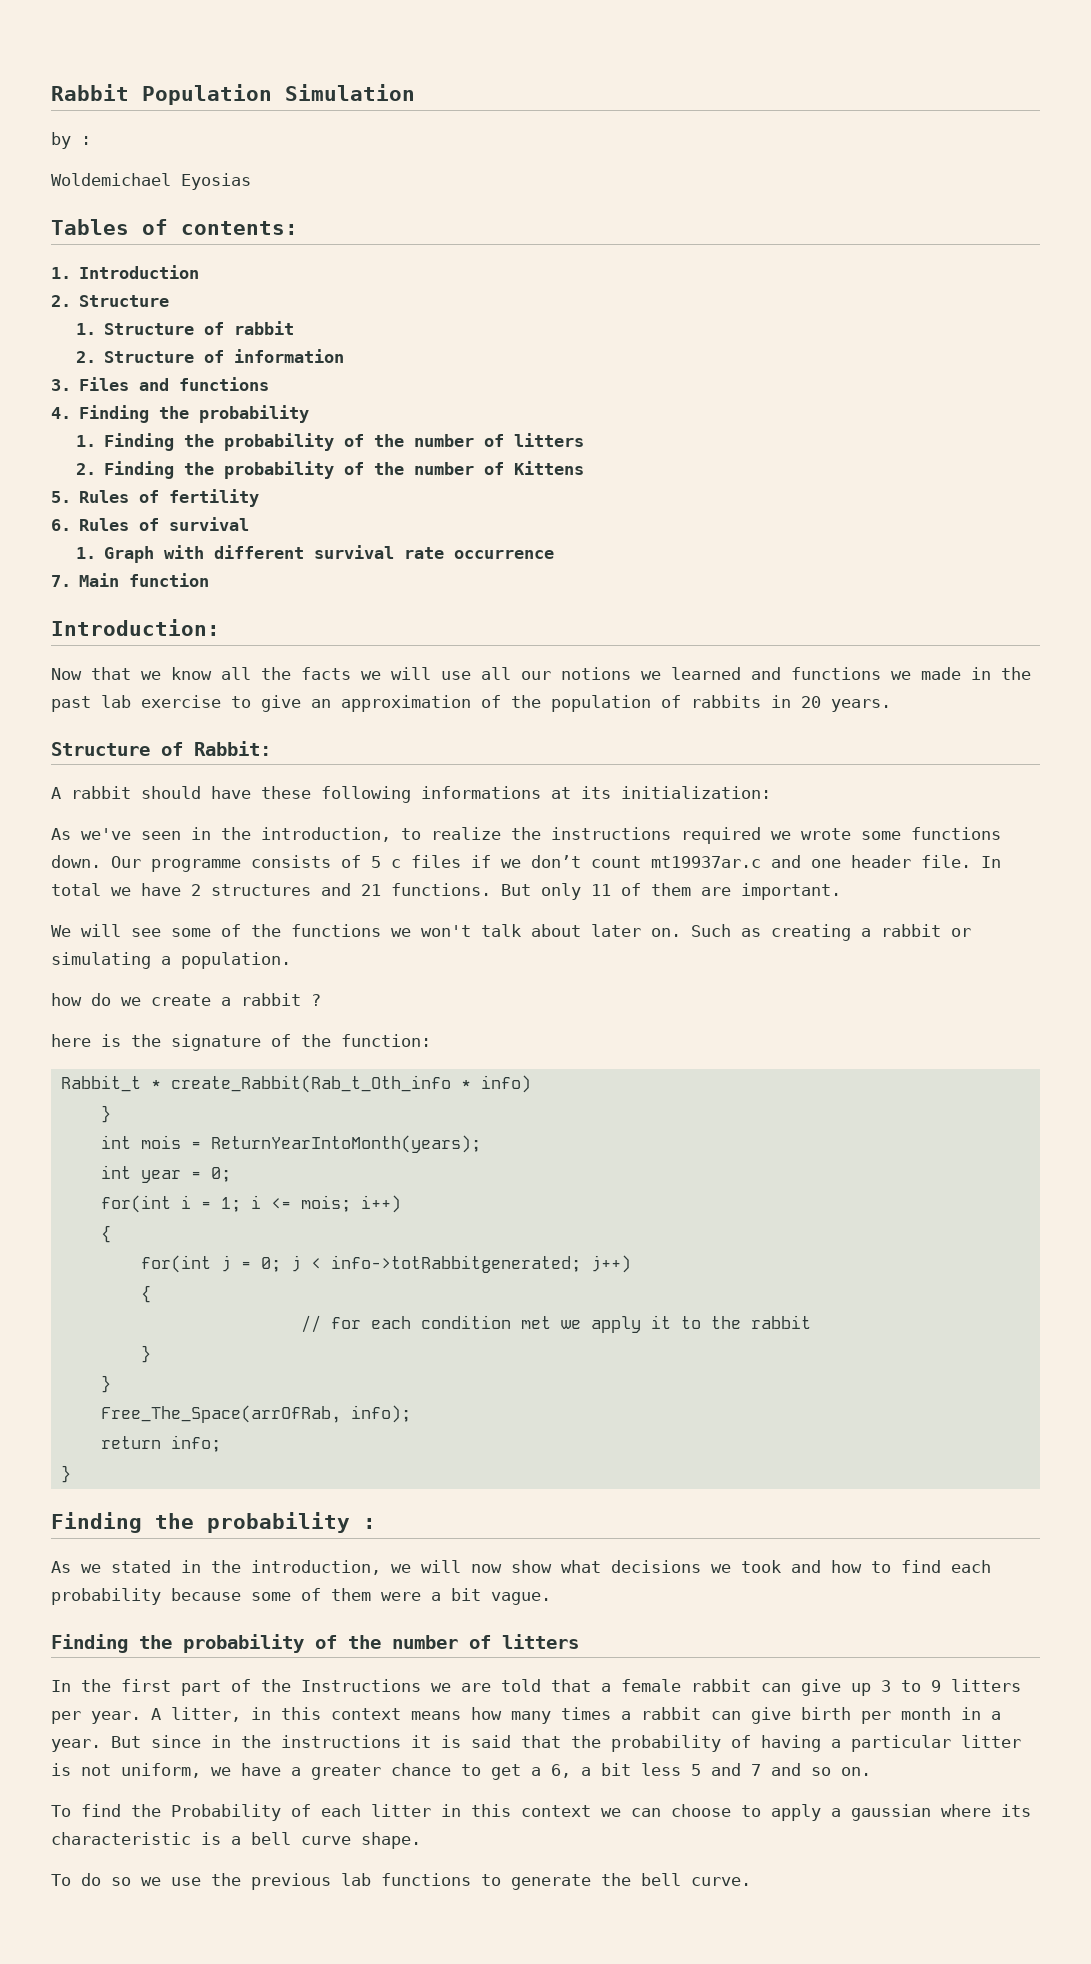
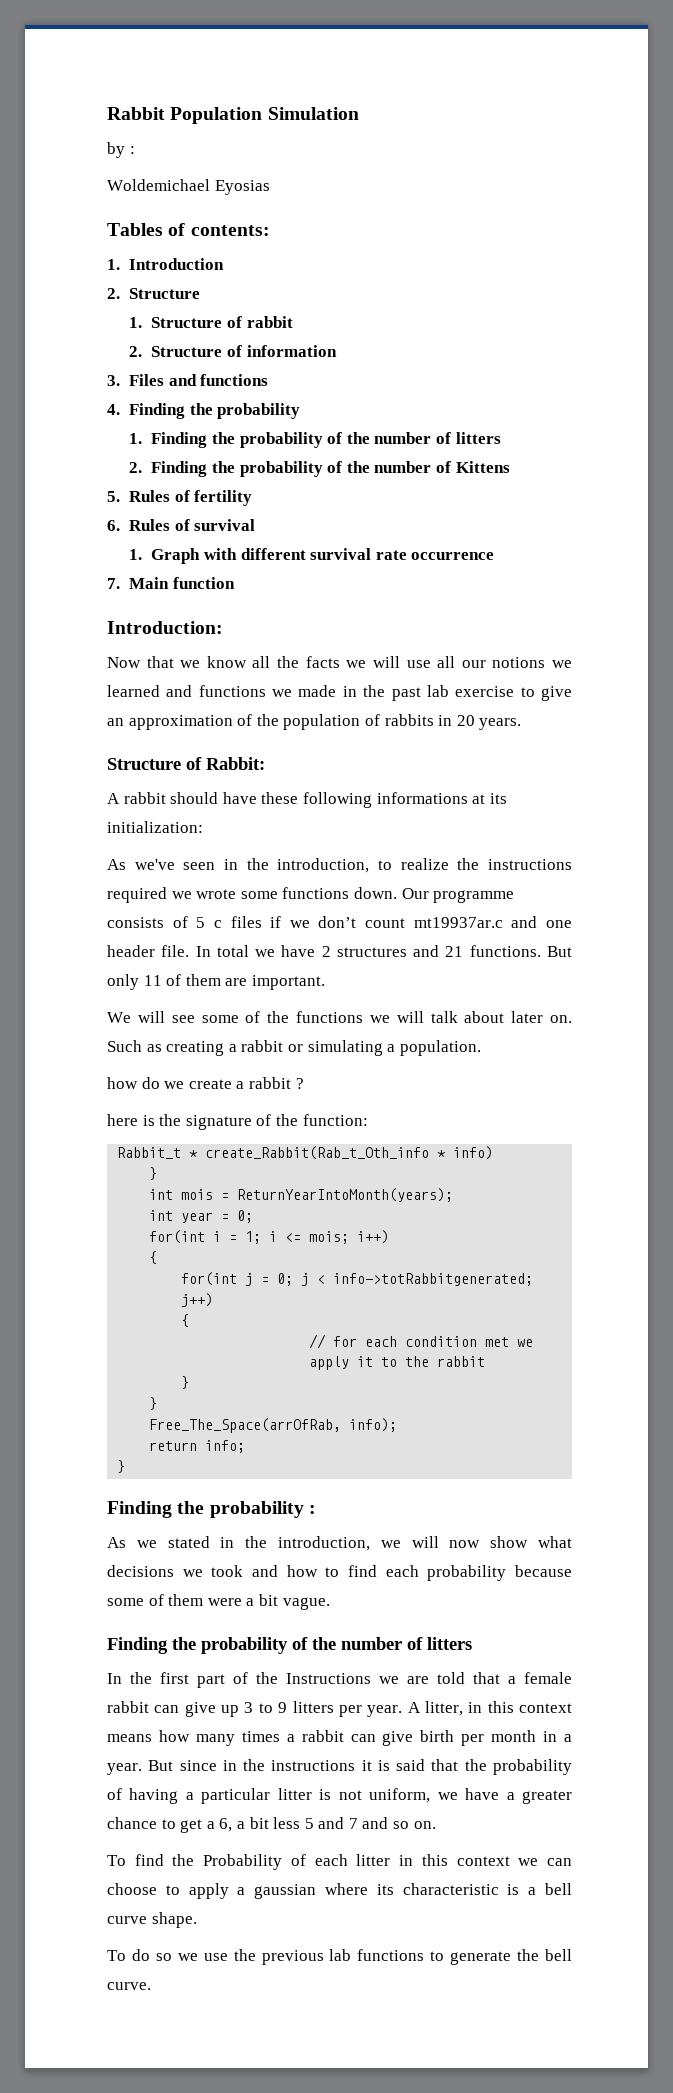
[421,925,471,937] won't -> [396,1011,424,1023] will

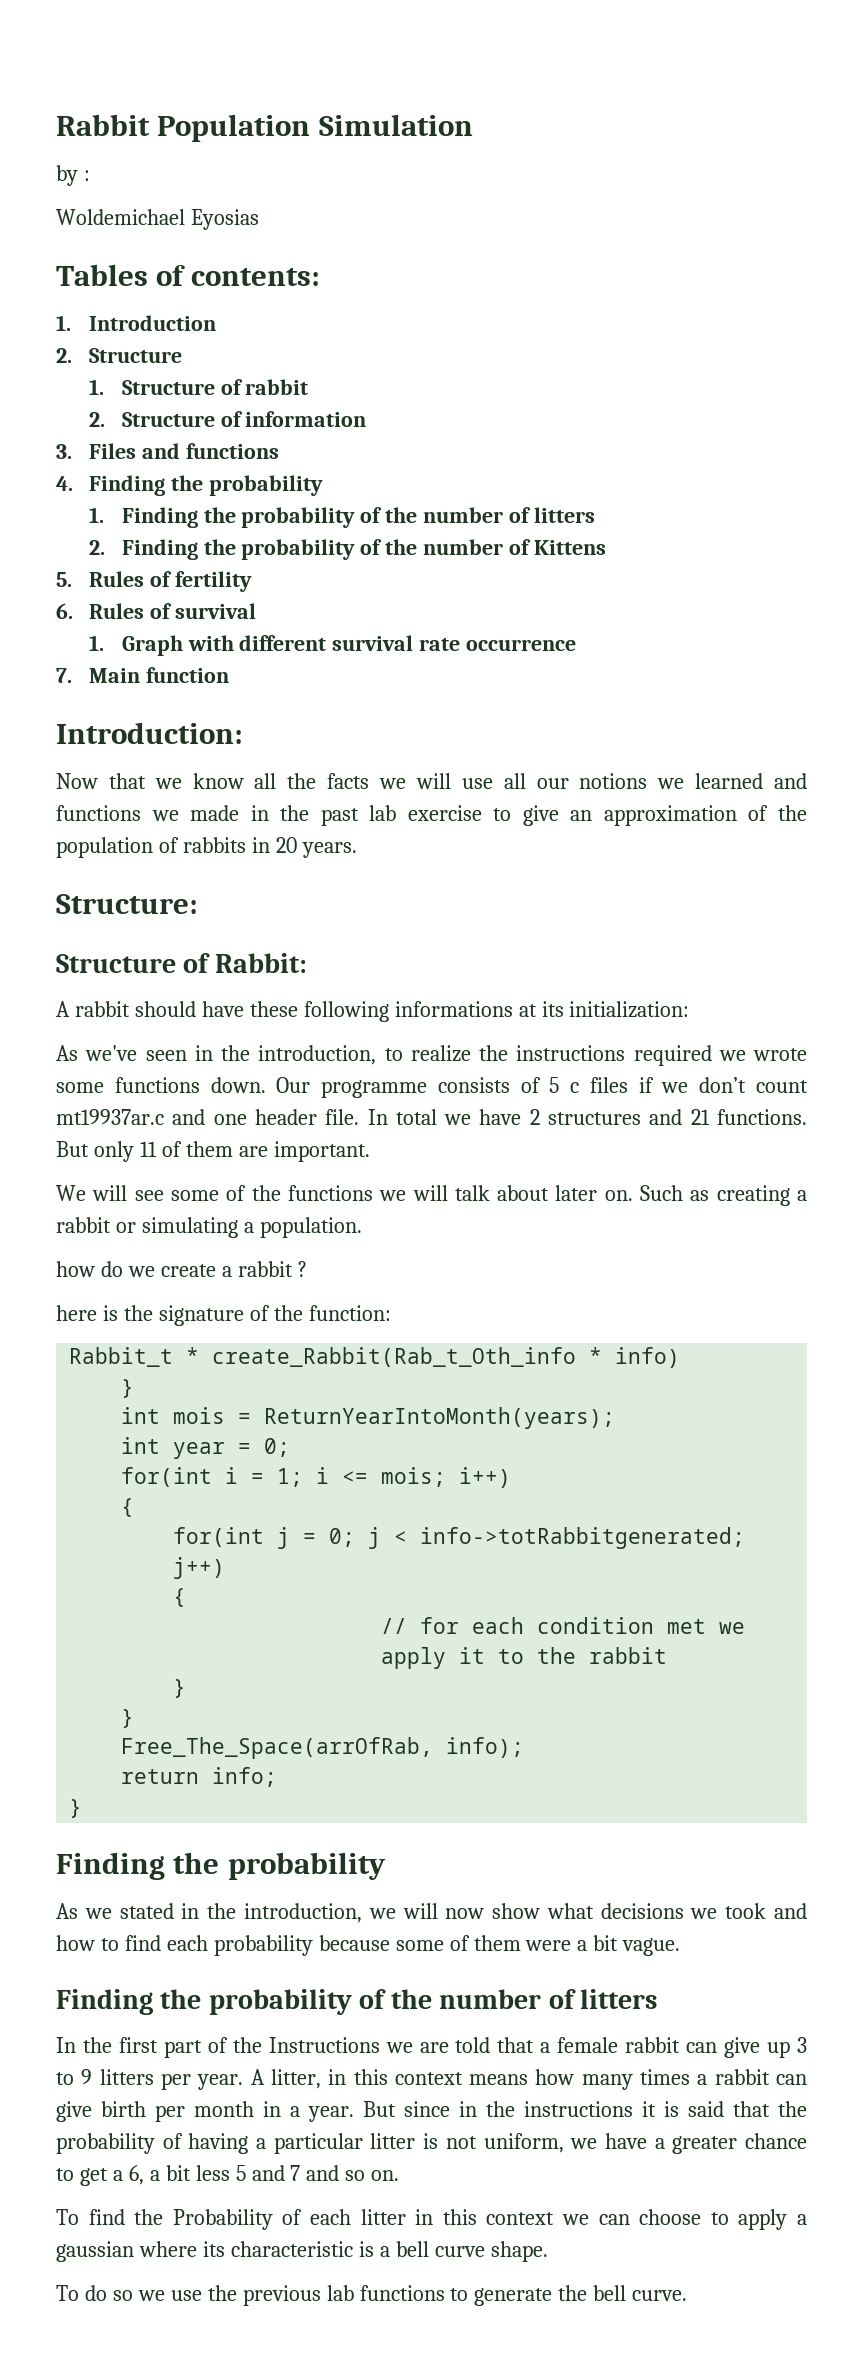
(522, 724) none -> [56,894,198,914] // Structure:
[308,1505,316,1514] : -> (386, 1866) none

